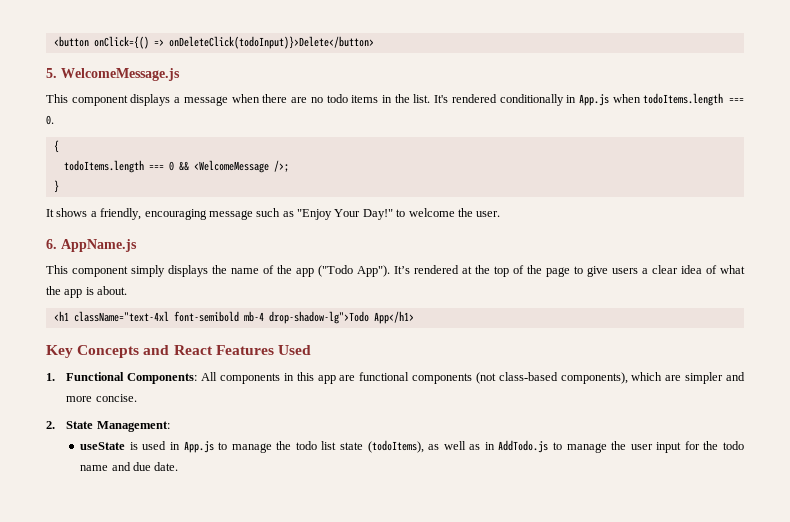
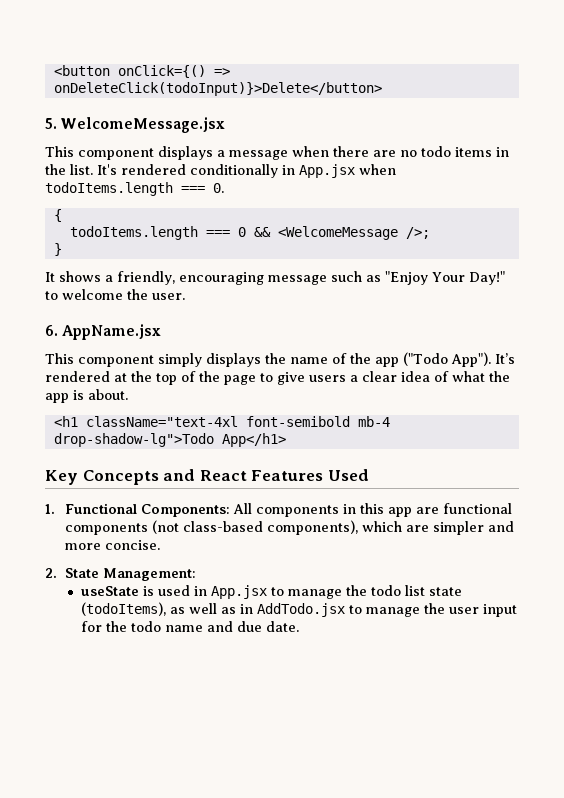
[61,68,180,81] WelcomeMessage.js -> [61,117,226,133] WelcomeMessage.jsx
[579,94,610,106] App.js -> [299,164,355,178] App.jsx
[61,239,137,252] AppName.js -> [62,324,162,340] AppName.jsx
[183,441,214,453] App.js -> [210,585,267,599] App.jsx
[498,440,549,453] AddTodo.js -> [256,603,345,617] AddTodo.jsx

